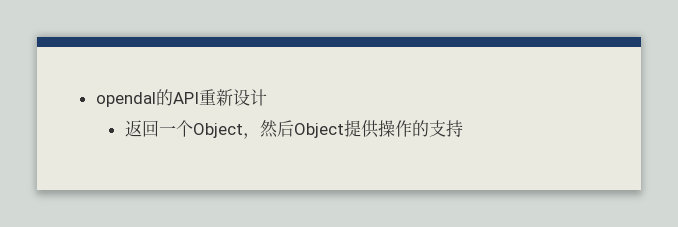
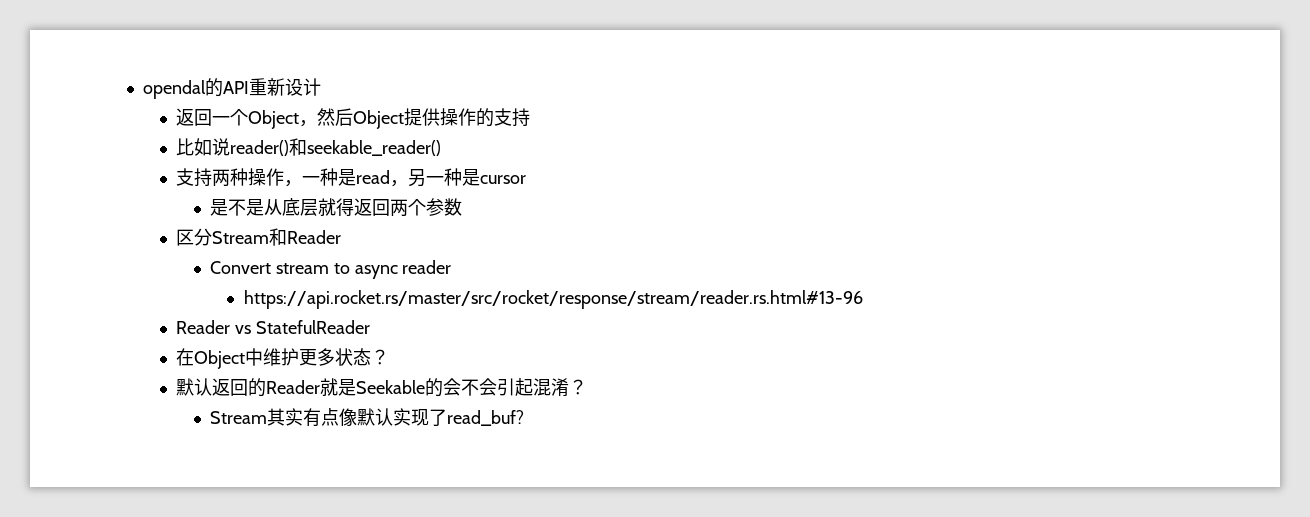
(463, 128) none -> [176,138,442,156] [176,168,527,187] [210,198,463,216] [176,228,342,246] [210,260,452,279] [243,290,863,309] [176,320,371,334] [176,348,390,369] [176,378,588,397] [210,408,525,427] // 比如说reader()和seekable_reader() // 支持两种操作，一种是read，另一种是cursor // 是不是从底层就得返回两个参数 // 区分Stream和Reader // Convert stream to async reader // https://api.rocket.rs/master/src/rocket/response/stream/reader.rs.html#13-96 // Reader vs StatefulReader // 在Object中维护更多状态？ // 默认返回的Reader就是Seekable的会不会引起混淆？ // Stream其实有点像默认实现了read_buf?

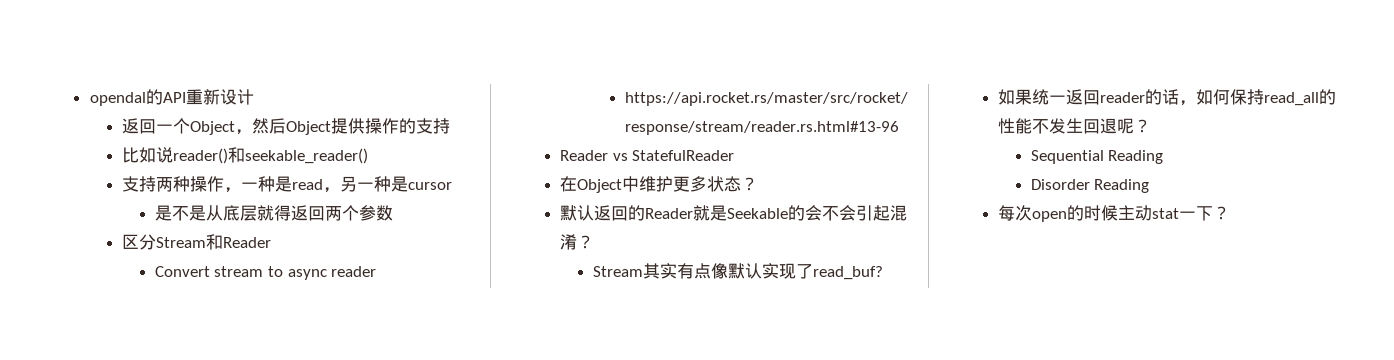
(525, 418) none -> [998,89,1337,106] [998,118,1152,134] [1030,150,1164,164] [1030,179,1150,193] [998,205,1231,222] // 如果统一返回reader的话，如何保持read_all的性能不发生回退呢？ // Sequential Reading // Disorder Reading // 每次open的时候主动stat一下？

